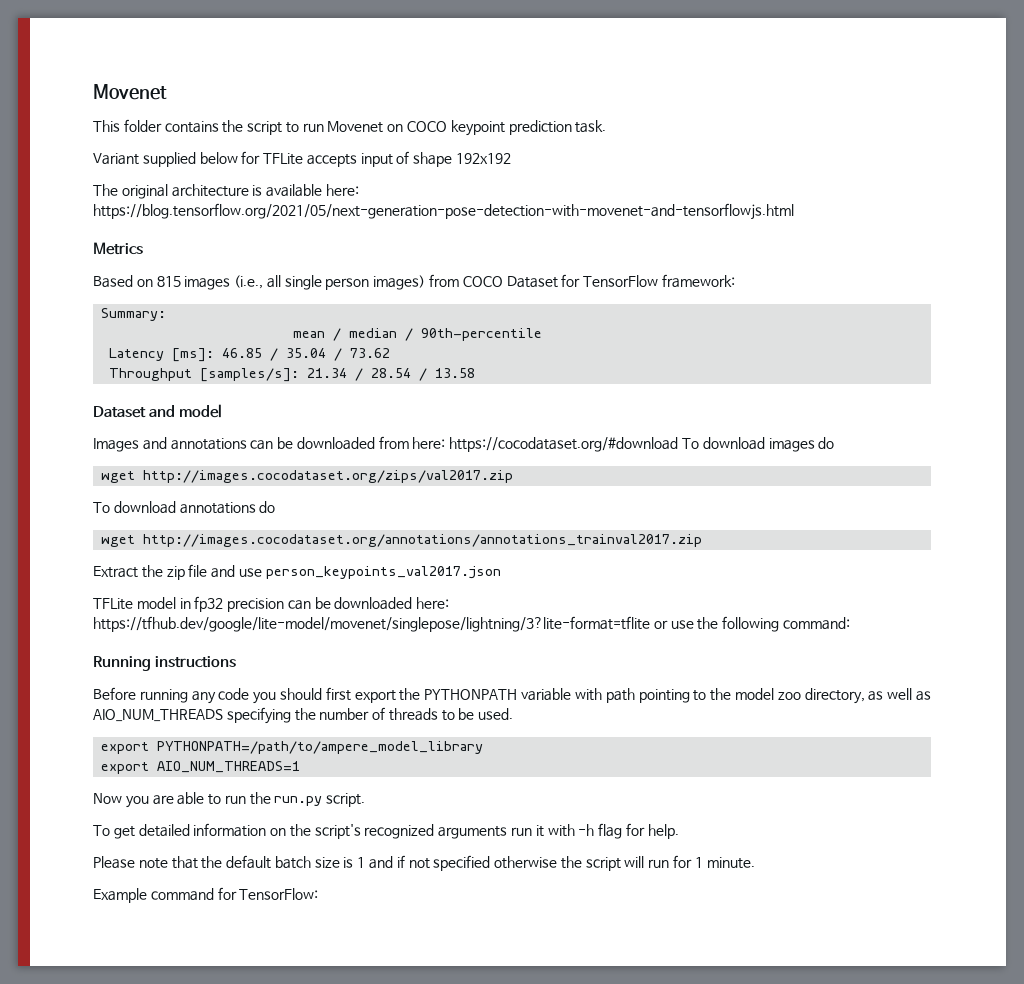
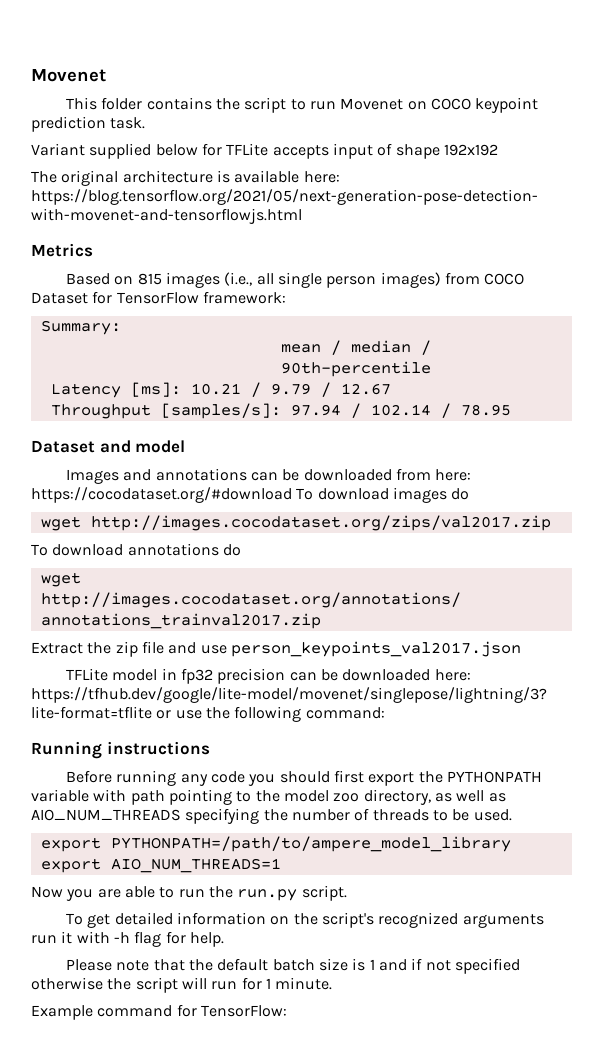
[222,348,391,361] [109,368,476,382] 46.85 / 35.04 / 73.62 // Throughput [samples/s]: 21.34 / 28.54 / 13.58 -> [190,382,391,397] [50,403,511,419] 10.21 / 9.79 / 12.67 // Throughput [samples/s]: 97.94 / 102.14 / 78.95

